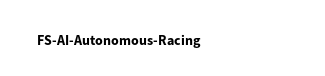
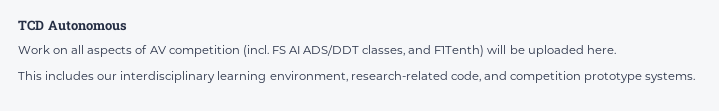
[37,34,201,48] FS-AI-Autonomous-Racing -> [18,20,127,31] [18,45,616,57] [18,71,696,83] TCD Autonomous // Work on all aspects of AV competition (incl. FS AI ADS/DDT classes, and F1Tenth) will be uploaded here. // This includes our interdisciplinary learning environment, research-related code, and competition prototype systems.

